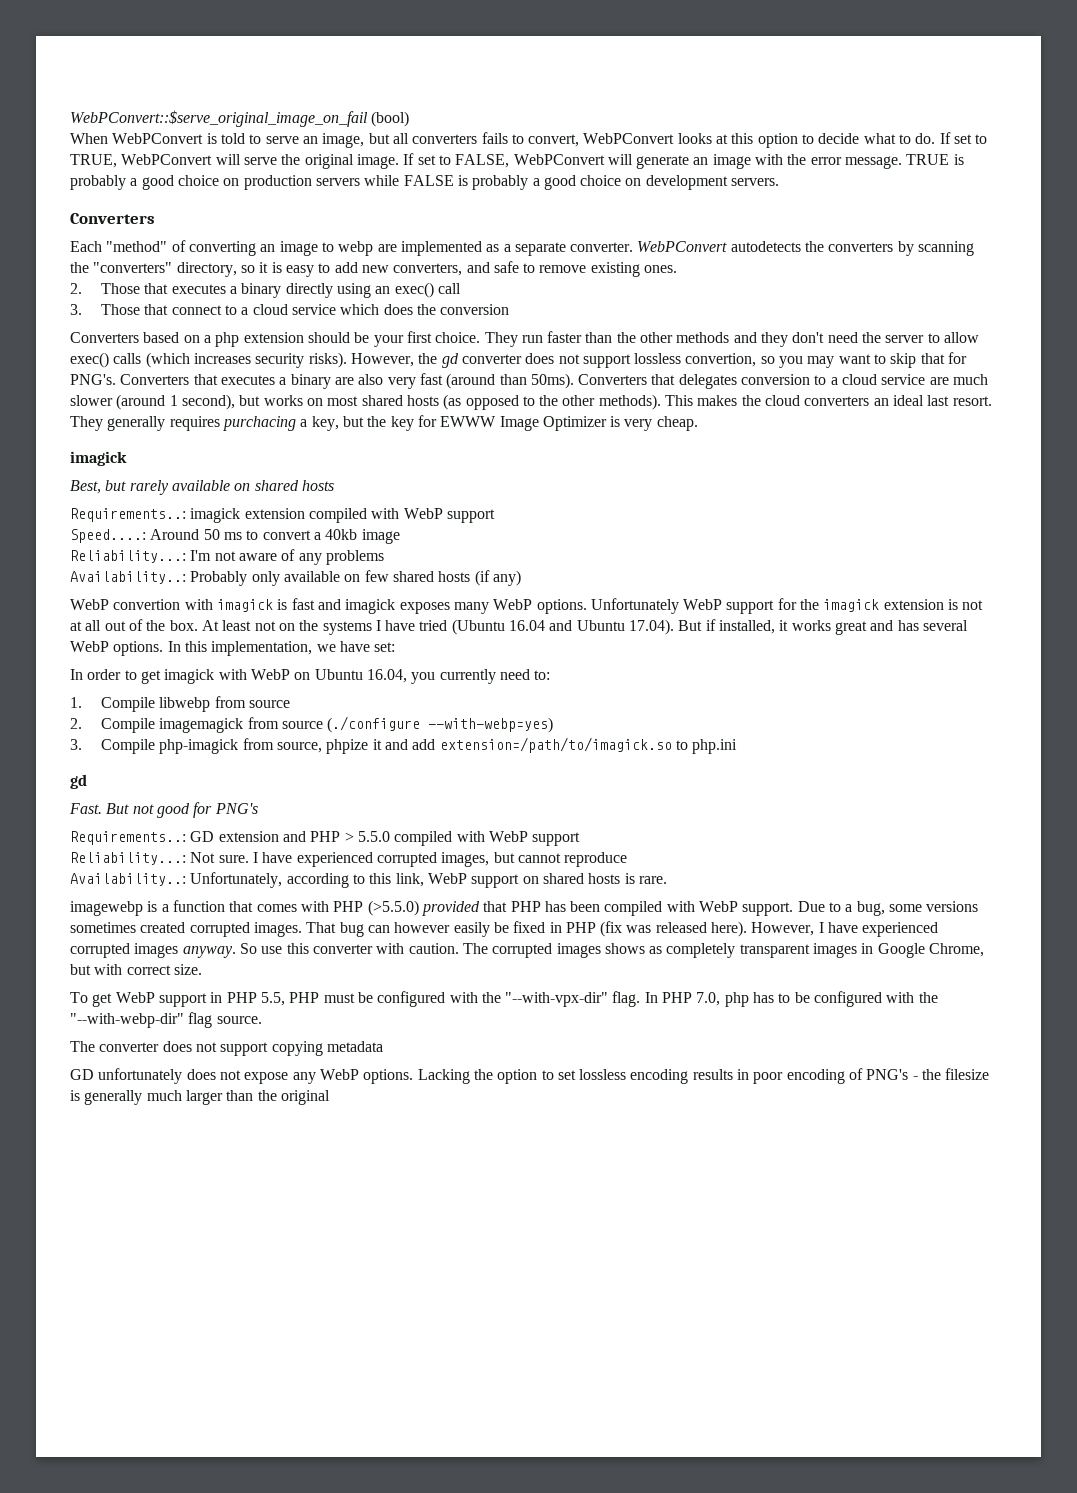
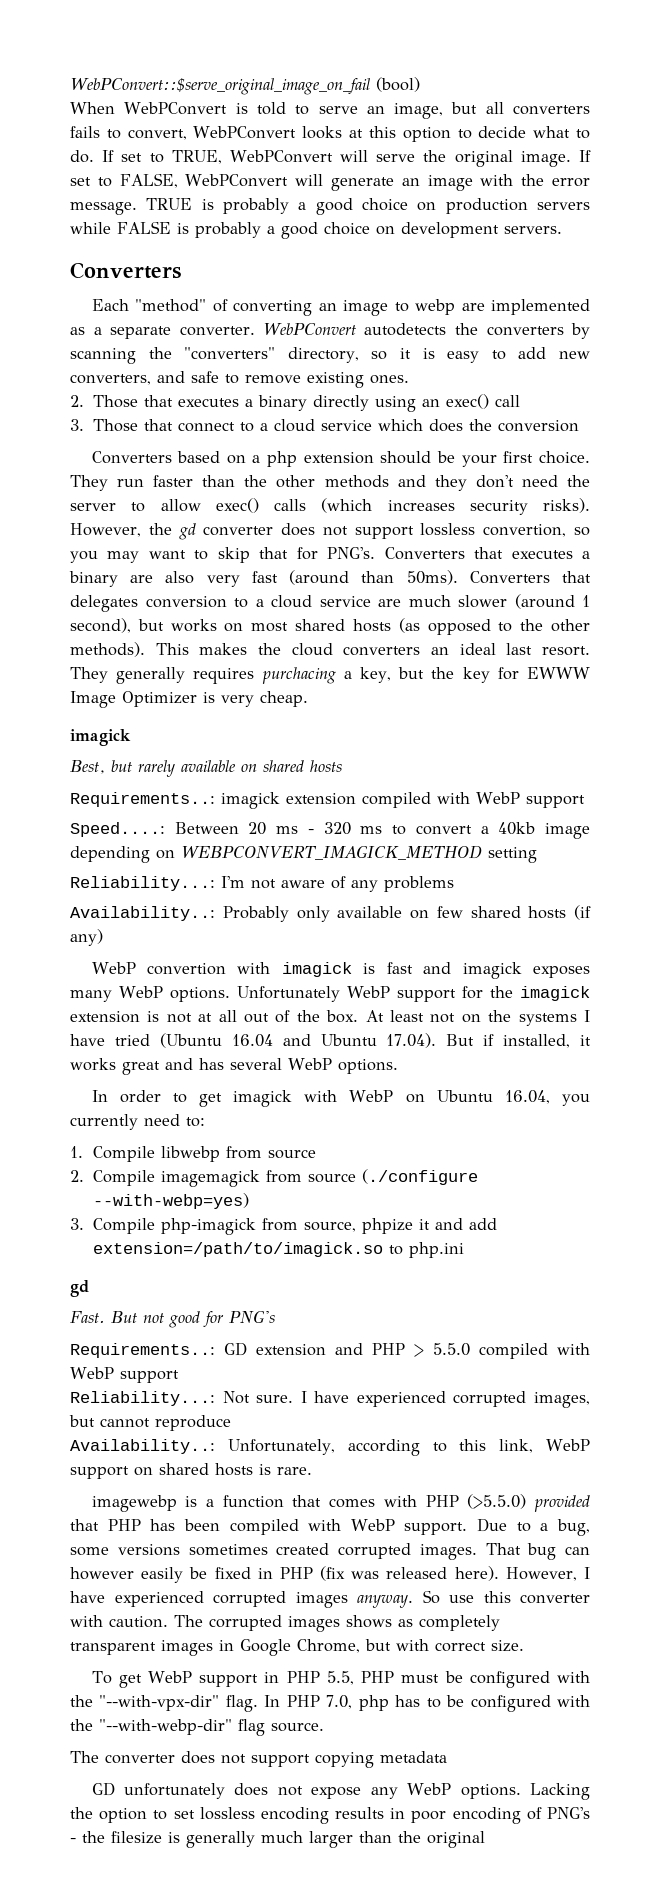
[150,529,220,540] Around 50 -> [174,822,351,835] Between 20 ms - 320
(400, 536) none -> [70,845,537,863] depending on WEBPCONVERT_IMAGICK_METHOD setting
[167,641,396,656] In this implementation, we have set: -> (398, 1066) none

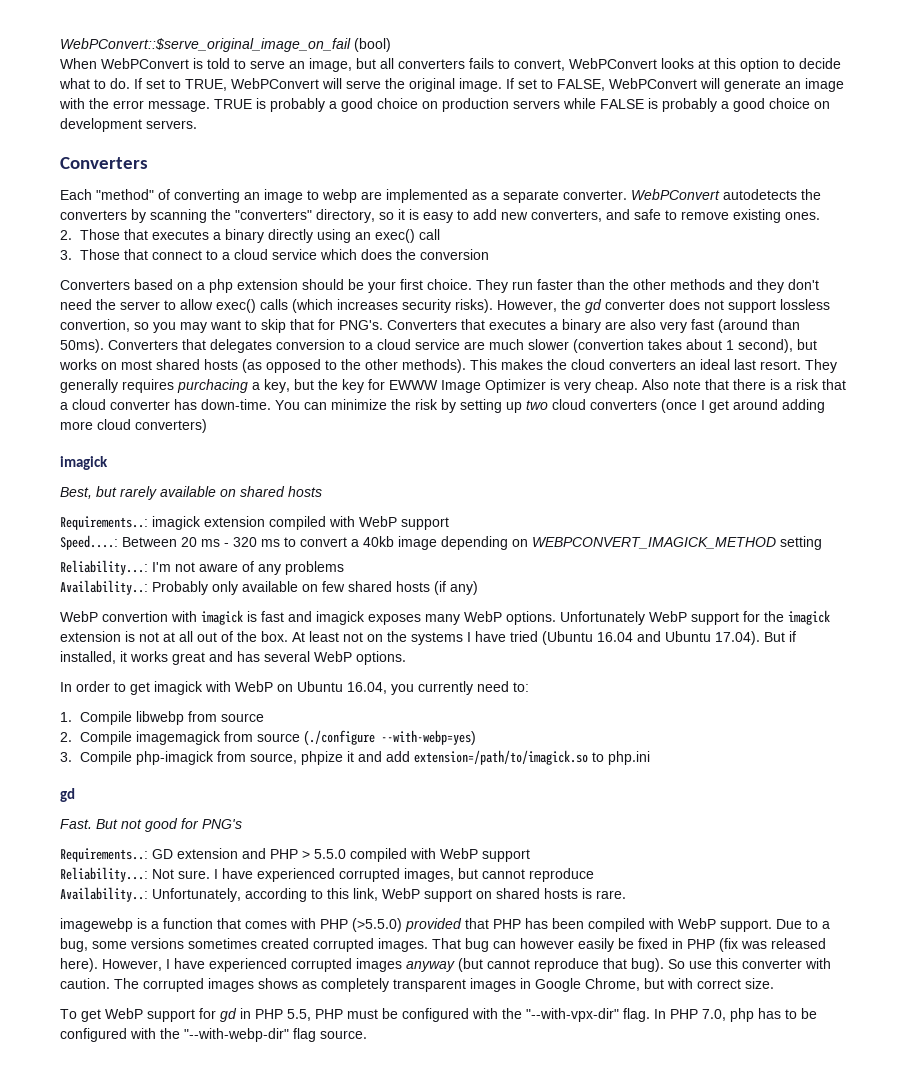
[514,594,575,609] (around -> [573,339,722,353] (convertion takes about
(308, 699) none -> [642,379,846,390] [60,399,825,413] [60,419,207,433] Also note that there is a risk that a cloud converter has down-time. You can minimize the risk by setting up two cloud converters (once I get around adding more cloud converters)
[357,1594,413,1608] anyway. -> [406,958,664,972] anyway (but cannot reproduce that bug).
(259, 1680) none -> [199,1008,237,1022] for gd
[70,1751,447,1768] [91,1782,591,1800] [70,1807,590,1824] [70,1831,485,1848] // The converter does not support copying metadata // GD unfortunately does not expose any WebP options. Lacking the option to set lossless encoding results in poor encoding of PNG's - the filesize is generally much larger than the original -> (367, 1034) none

